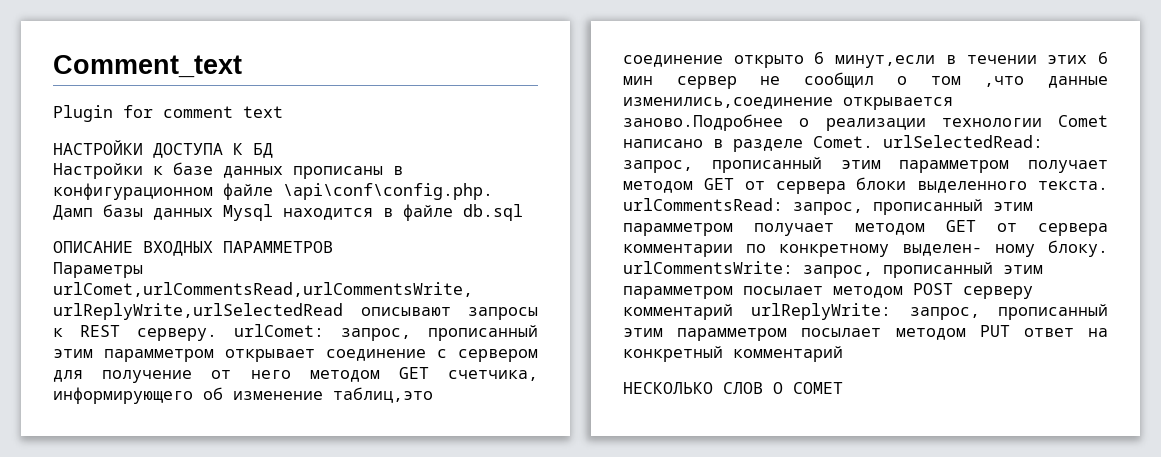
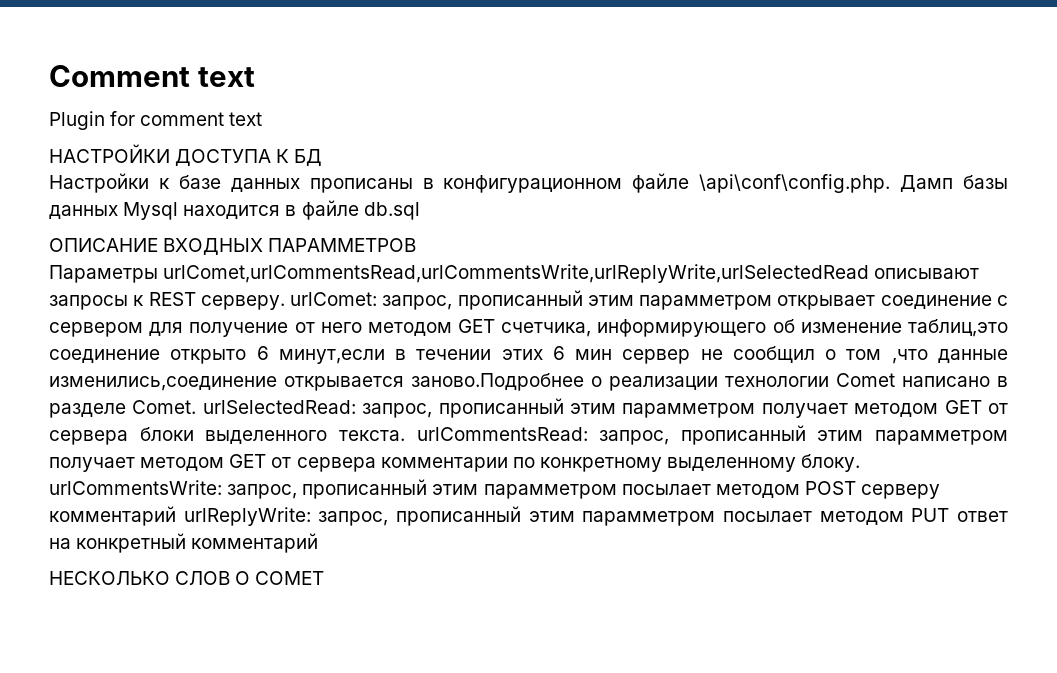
[53,55,242,78] Comment_text -> [49,65,255,87] Comment text
[902,244,1035,257] выделен- ному -> [667,457,797,472] выделенному

